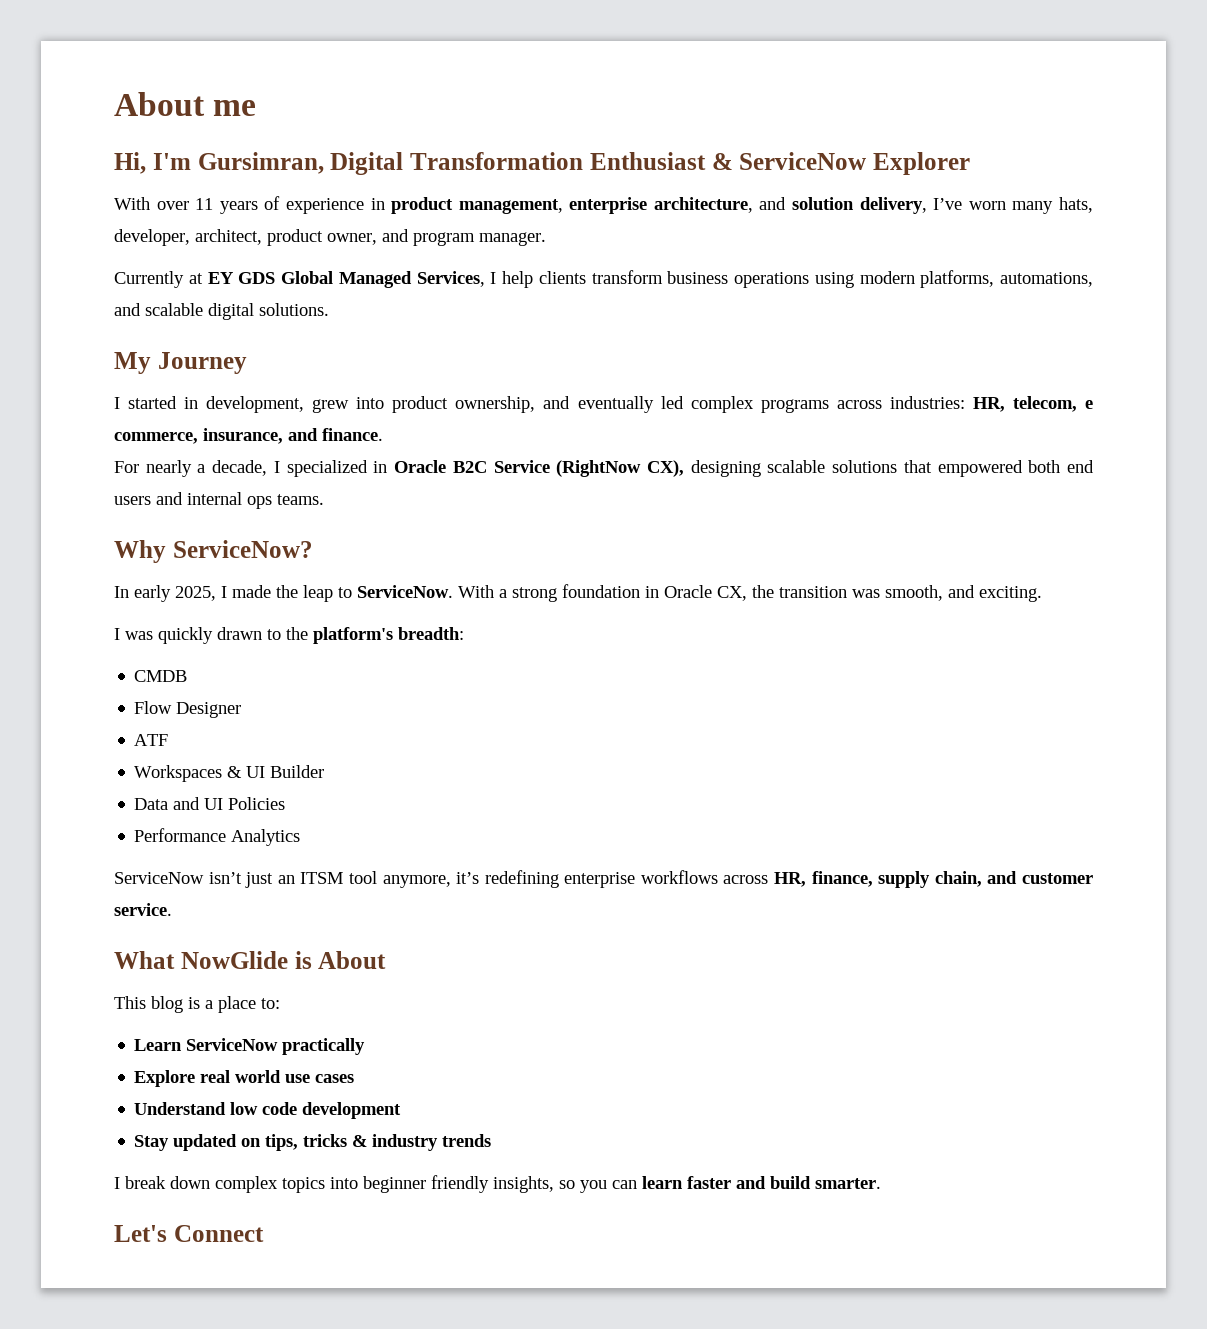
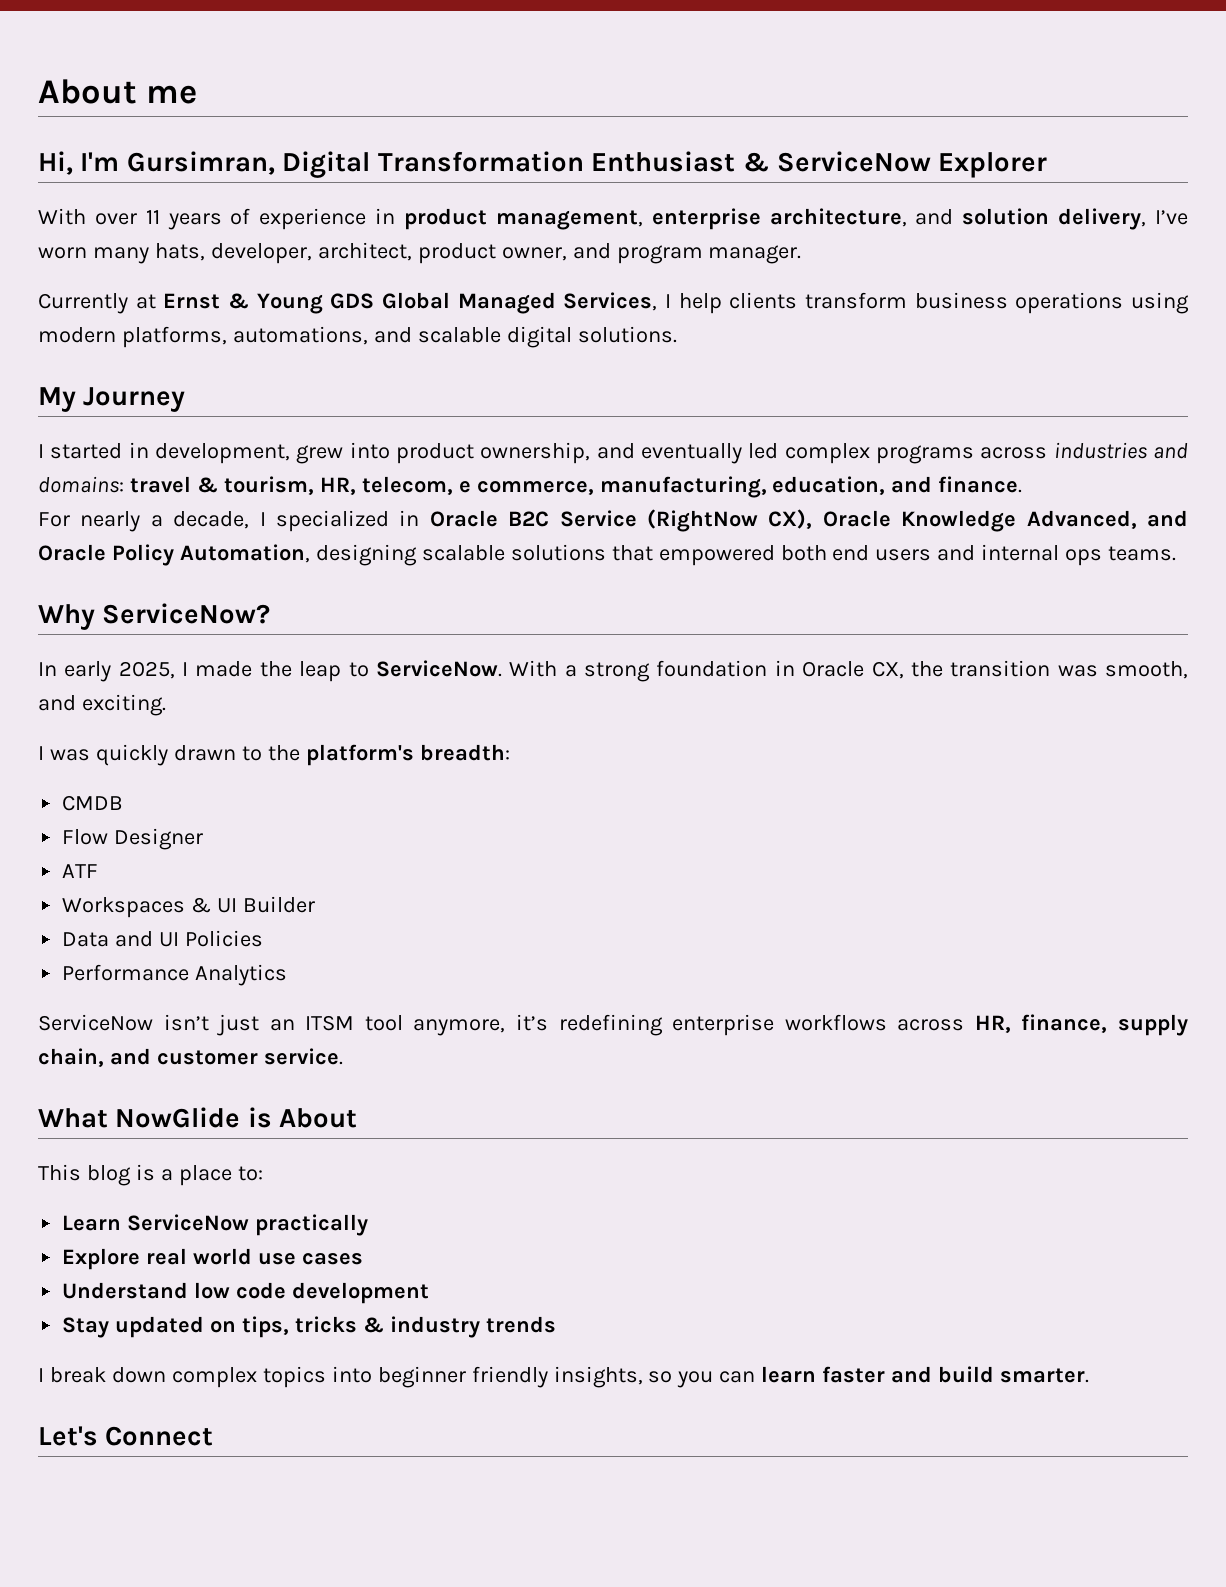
[207,272,234,284] EY -> [163,293,323,314] Ernst & Young
[889,396,965,409] industries: -> [1053,442,1189,459] [38,476,314,495] industries and domains: travel & tourism,
[203,428,283,444] insurance, -> [599,476,886,498] manufacturing, education,
(684, 468) none -> [822,510,1188,532] [38,544,310,566] Oracle Knowledge Advanced, and Oracle Policy Automation,

